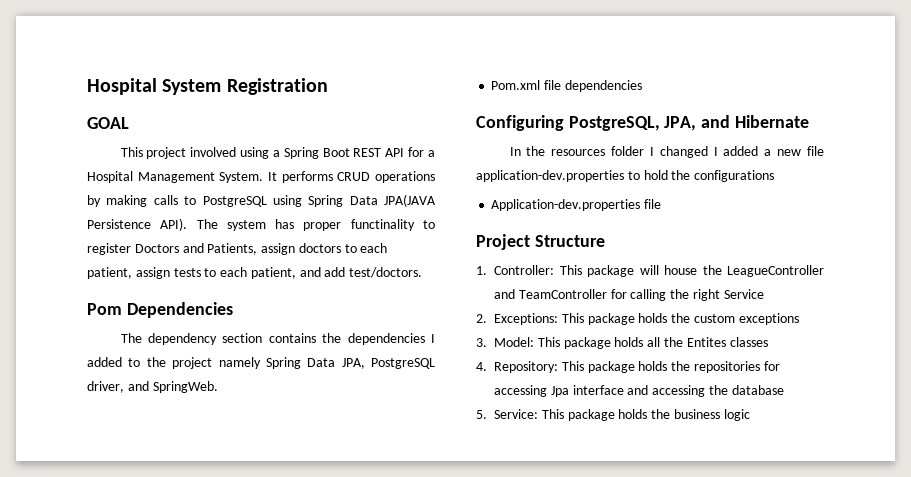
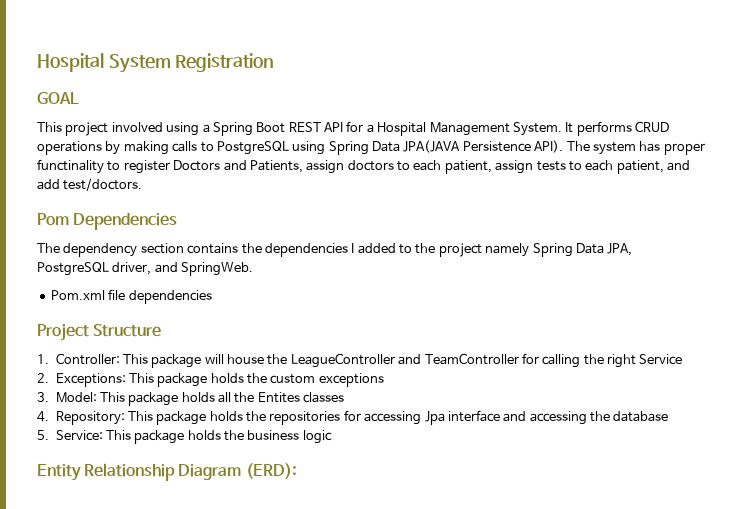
[476,115,809,131] [509,146,824,158] [476,170,775,182] [491,199,662,211] // Configuring PostgreSQL, JPA, and Hibernate // In the resources folder I changed I added a new file application-dev.properties to hold the configurations // Application-dev.properties file -> (212, 297) none
(750, 415) none -> [37,463,297,481] // Entity Relationship Diagram (ERD):

